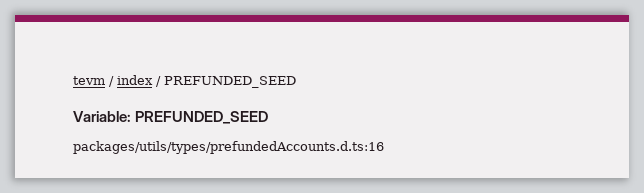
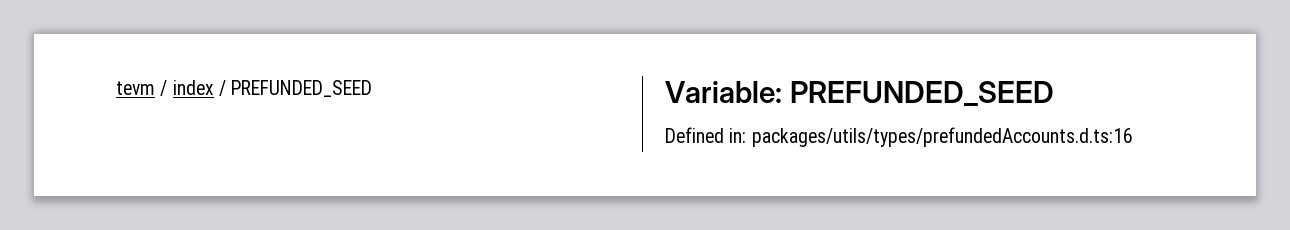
(269, 117) none -> [665,127,747,143] Defined in:

